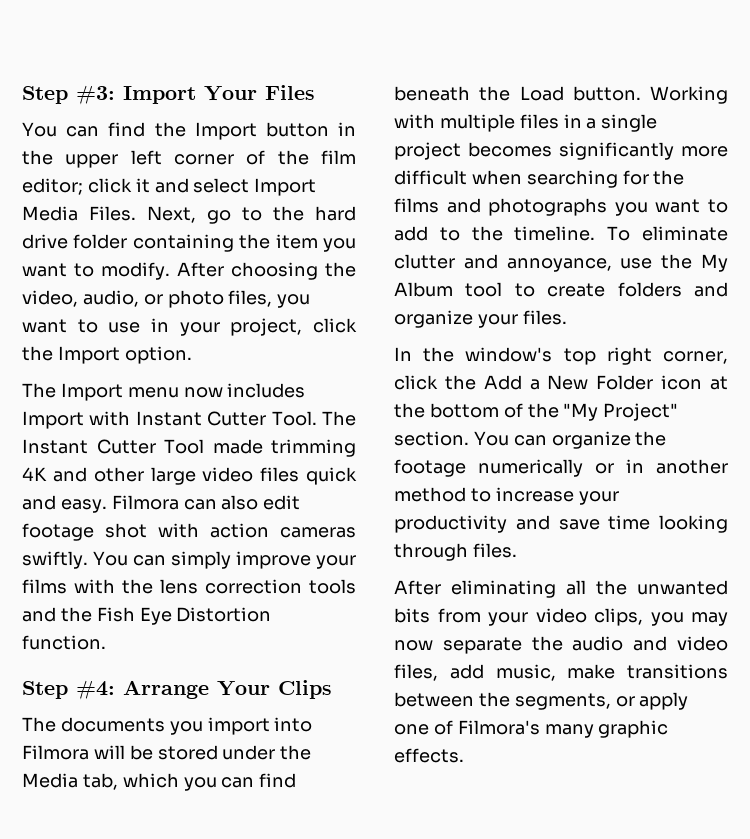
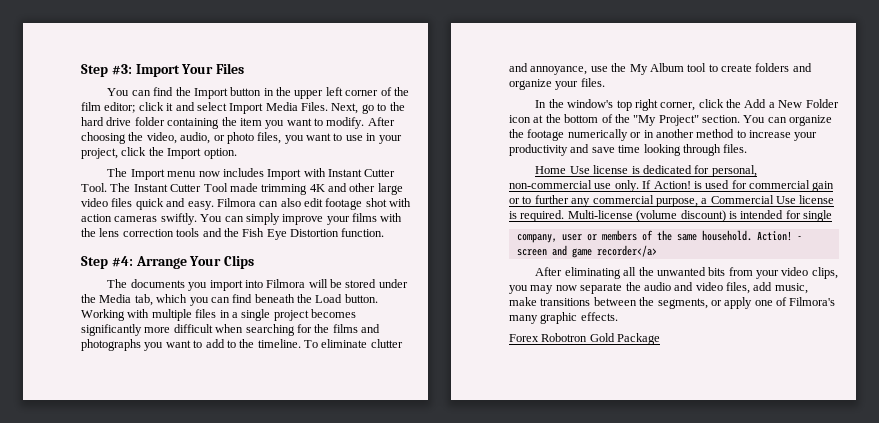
(517, 550) none -> [535,165,757,177] [509,180,835,192] [509,195,835,207] [509,210,832,222] [516,230,802,243] [516,245,657,258] // Home Use license is dedicated for personal, non-commercial use only. If Action! is used for commercial gain or to further any commercial purpose, a Commercial Use license is required. Multi-license (volume discount) is intended for single // company, user or members of the same household. Action! - screen and game recorder</a>
(464, 755) none -> [509,333,661,345] // Forex Robotron Gold Package

